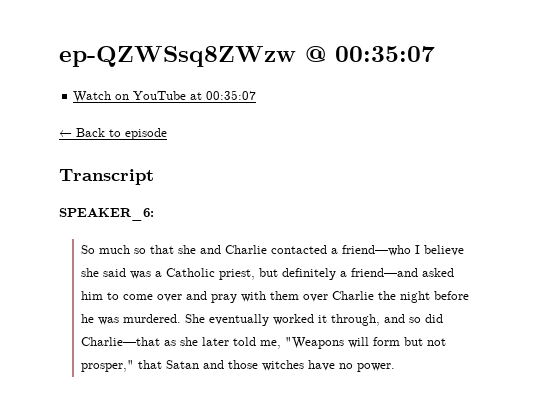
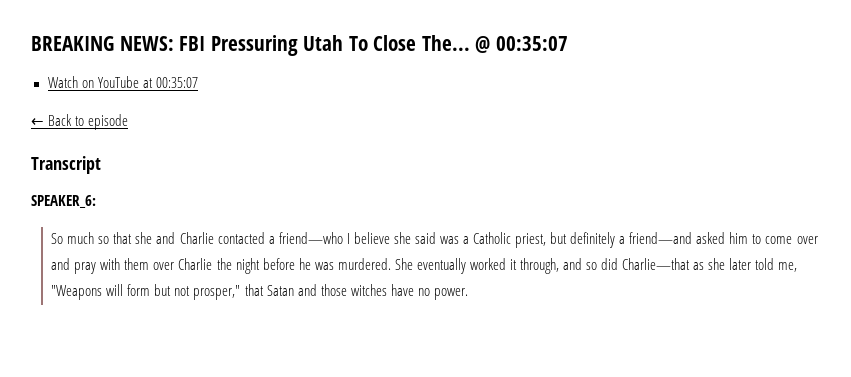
[59,46,296,67] ep-QZWSsq8ZWzw -> [31,35,470,56] BREAKING NEWS: FBI Pressuring Utah To Close The...

